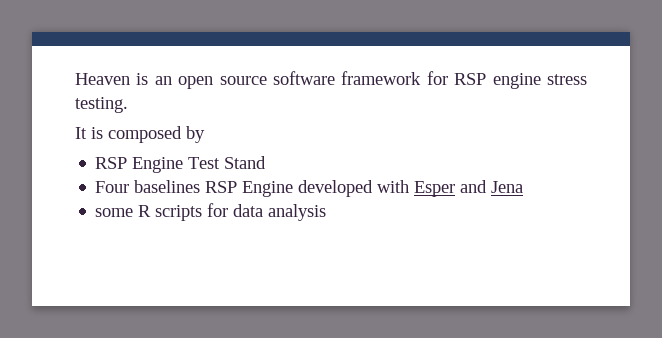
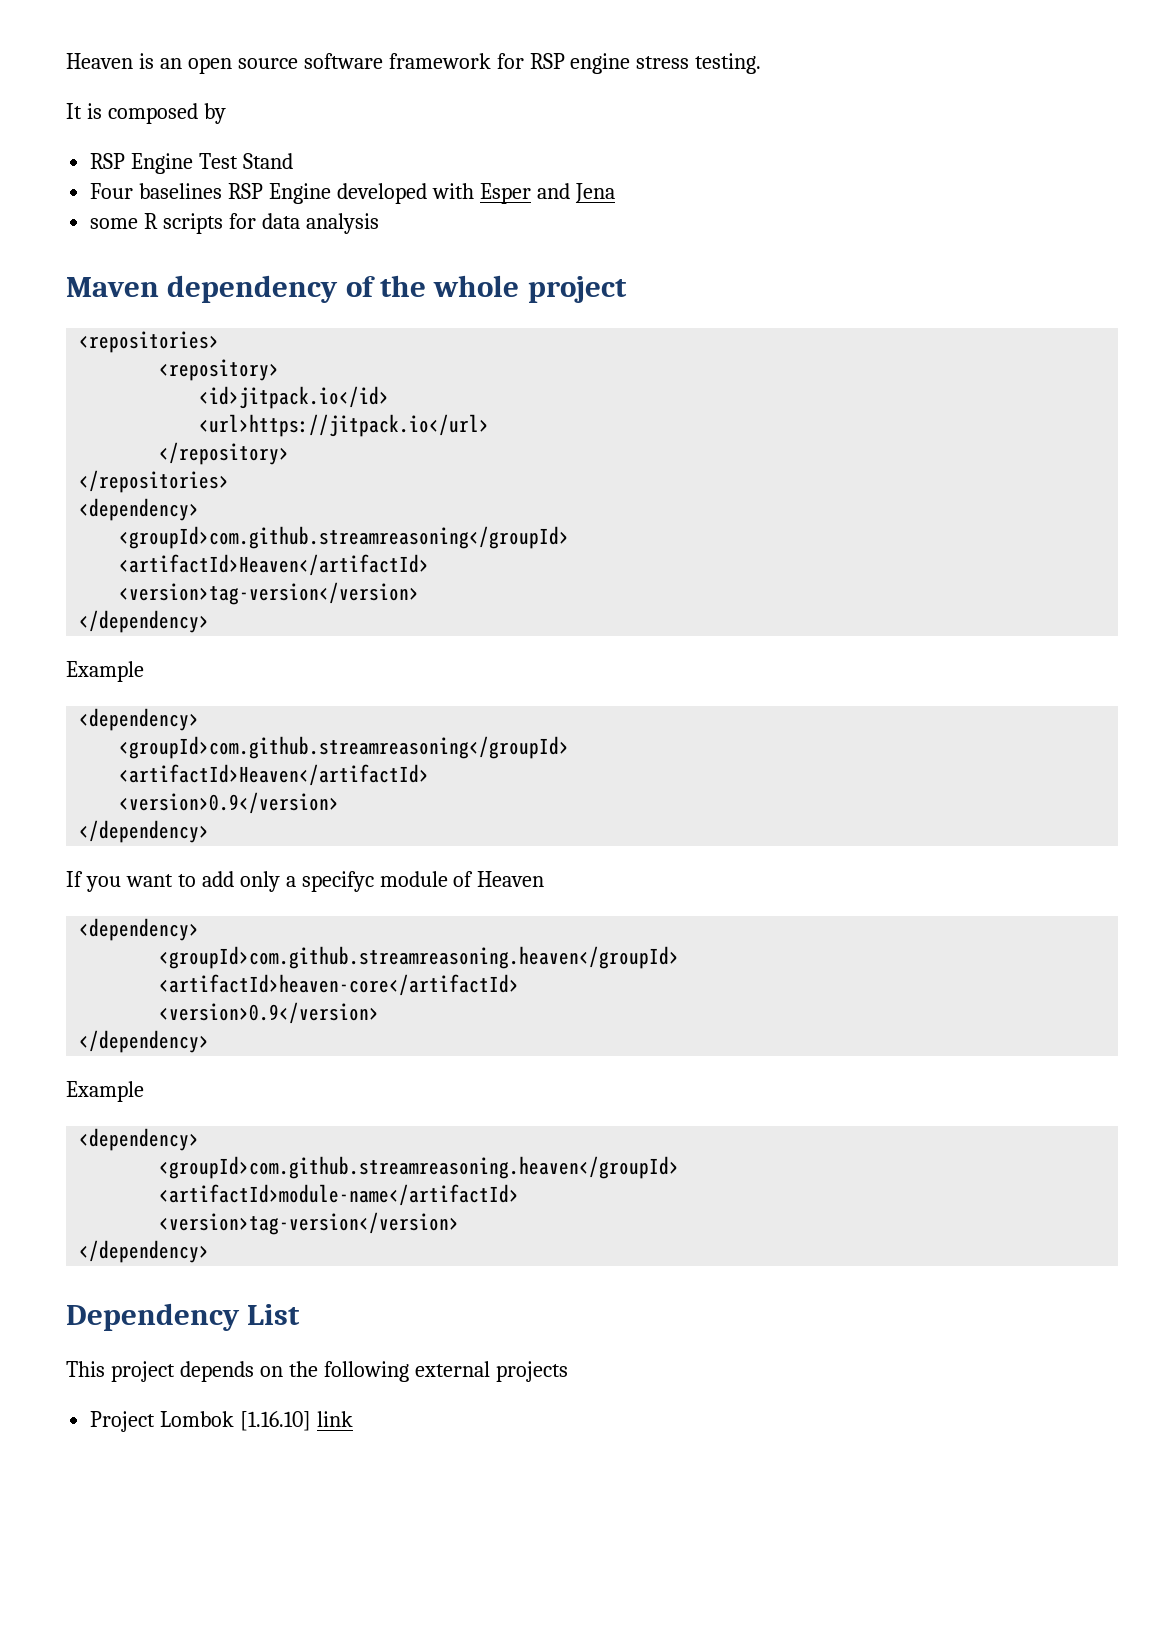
(327, 212) none -> [66,275,627,303] [79,331,220,353] [159,359,280,381] [199,386,390,409] [199,414,490,437] [159,442,290,465] [79,470,230,493] [79,498,200,521] [119,526,570,549] [119,554,430,576] [119,582,420,605] [79,610,210,633] [66,661,144,682] [79,708,200,731] [119,736,570,759] [119,764,430,786] [119,792,340,814] [79,820,210,843] [66,871,545,892] [79,918,200,941] [159,946,680,969] [159,974,520,996] [159,1002,380,1024] [79,1030,210,1053] [66,1081,144,1102] [79,1128,200,1151] [159,1156,680,1179] [159,1184,520,1206] [159,1212,460,1235] [79,1240,210,1263] [66,1303,301,1331] [66,1361,568,1382] [90,1411,354,1432] // Maven dependency of the whole project // <repositories> // <repository> // <id>jitpack.io</id> // <url>https://jitpack.io</url> // </repository> // </repositories> // <dependency> // <groupId>com.github.streamreasoning</groupId> // <artifactId>Heaven</artifactId> // <version>tag-version</version> // </dependency> // Example // <dependency> // <groupId>com.github.streamreasoning</groupId> // <artifactId>Heaven</artifactId> // <version>0.9</version> // </dependency> // If you want to add only a specifyc module of Heaven // <dependency> // <groupId>com.github.streamreasoning.heaven</groupId> // <artifactId>heaven-core</artifactId> // <version>0.9</version> // </dependency> // Example // <dependency> // <groupId>com.github.streamreasoning.heaven</groupId> // <artifactId>module-name</artifactId> // <version>tag-version</version> // </dependency> // Dependency List // This project depends on the following external projects // Project Lombok [1.16.10] link

